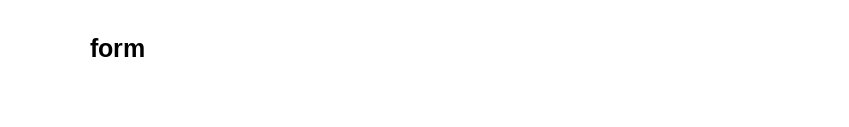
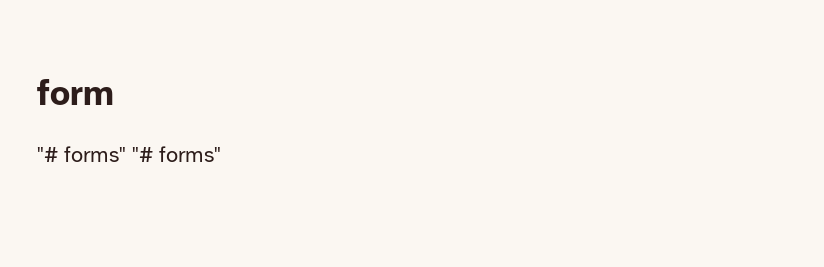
(145, 47) none -> [37,146,221,162] // "# forms" "# forms"

